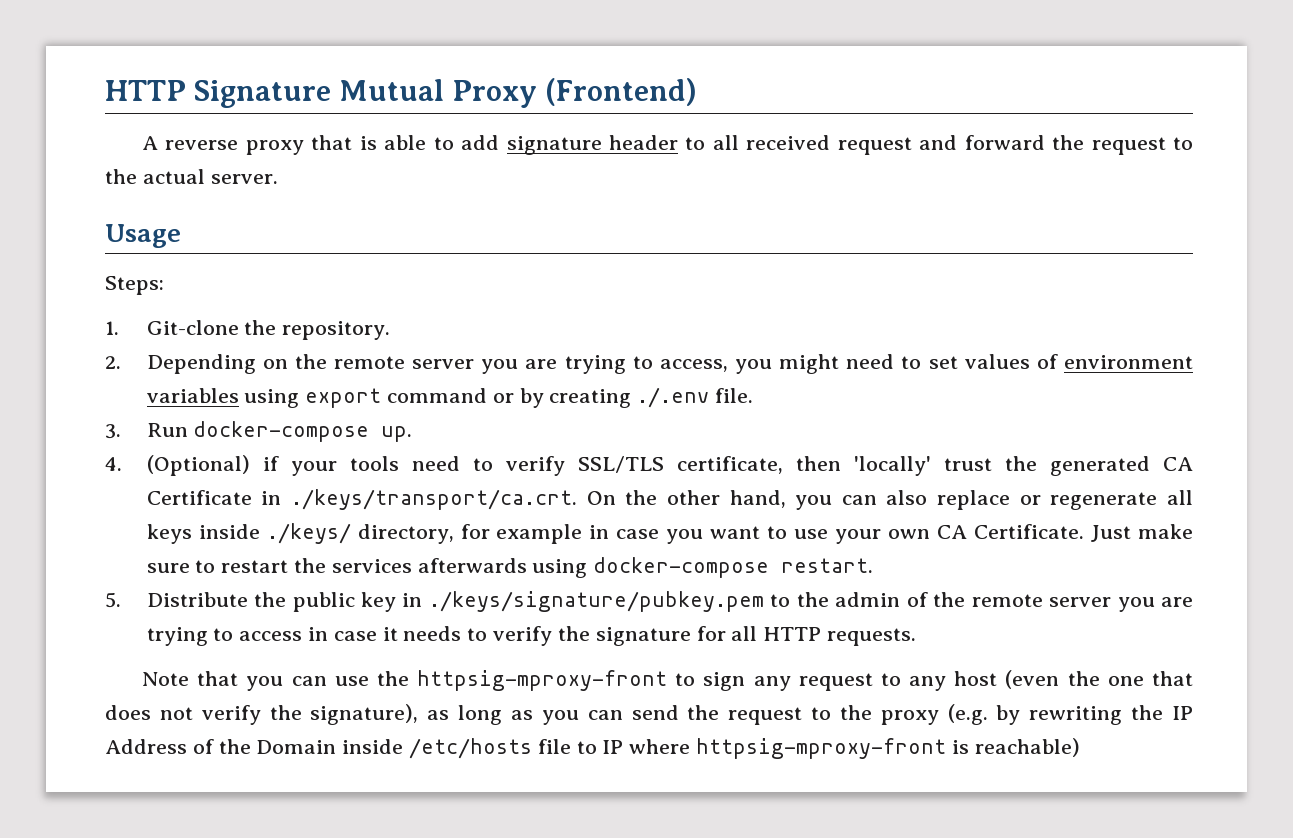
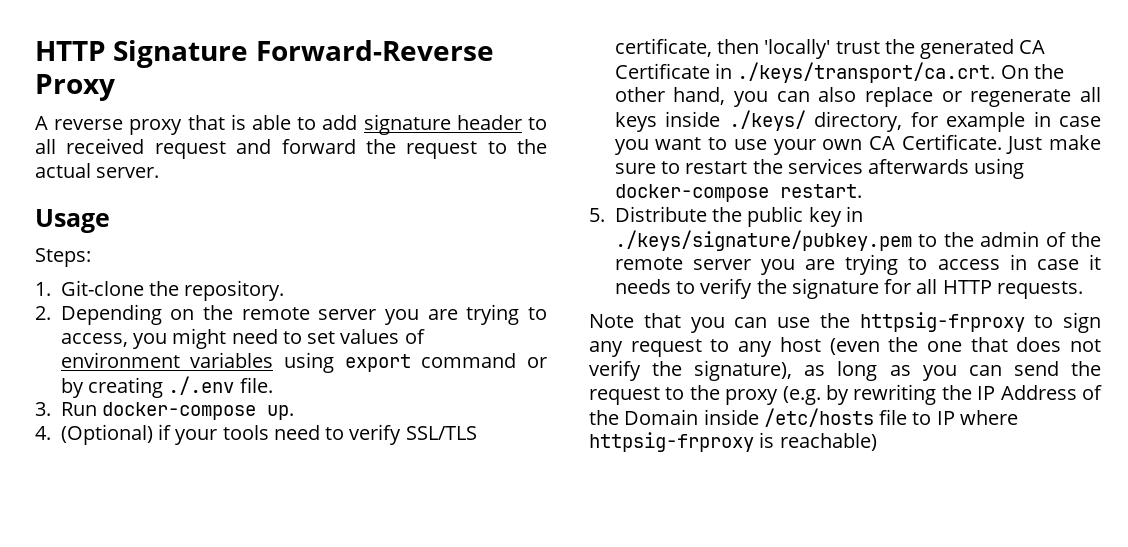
[339,79,445,101] Mutual -> [255,40,494,61] Forward-Reverse
[545,78,698,106] (Frontend) -> (115, 87) none
[417,670,668,691] httpsig-mproxy-front -> [859,312,1025,332] httpsig-frproxy
[696,738,947,759] httpsig-mproxy-front -> [589,432,754,452] httpsig-frproxy

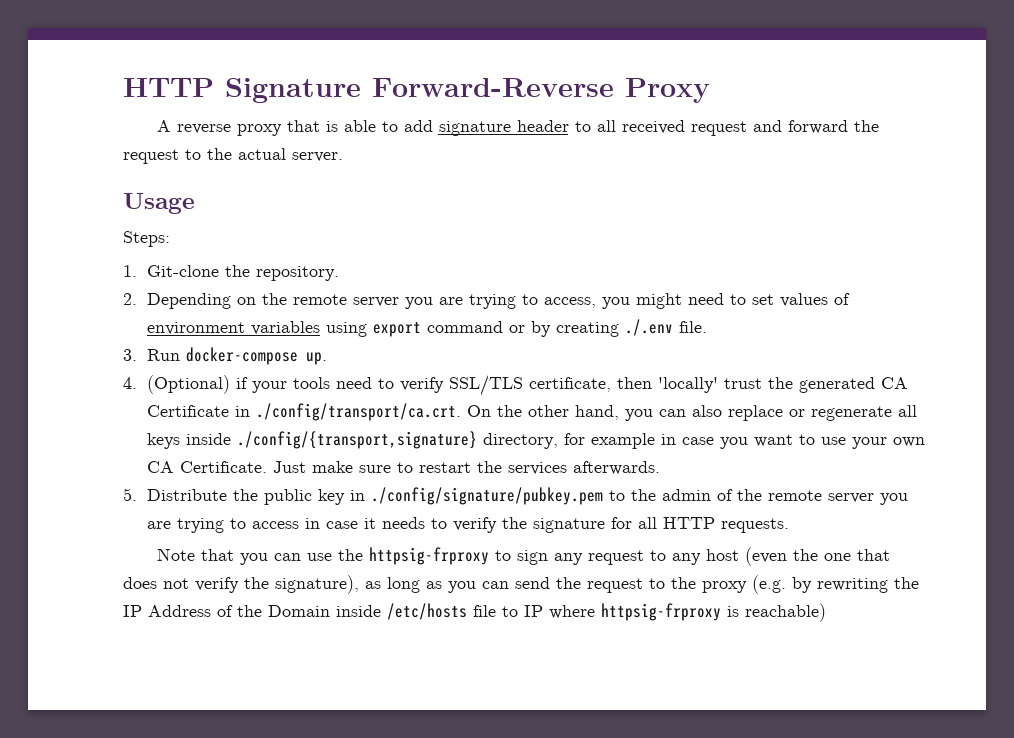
[737,62,996,83] ./keys/transport/ca.crt. -> [255,403,461,421] ./config/transport/ca.crt.
[728,110,806,131] ./keys/ -> [236,431,477,449] ./config/{transport,signature}
[868,158,1025,179] [614,184,862,202] afterwards using docker-compose restart. -> [572,461,660,475] afterwards.
[614,230,912,251] ./keys/signature/pubkey.pem -> [370,487,603,505] ./config/signature/pubkey.pem

